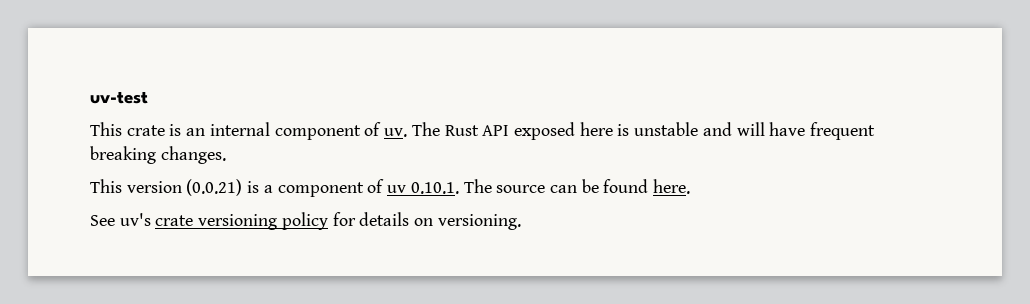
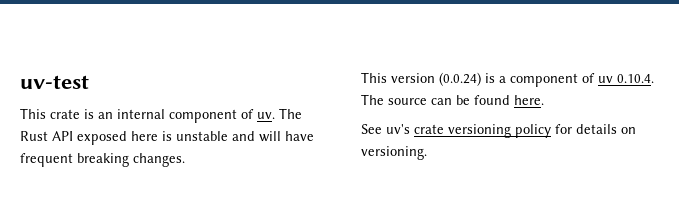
[186,179,243,196] (0.0.21) -> [439,72,481,86] (0.0.24)
[410,182,459,194] 0.10.1. -> [617,74,654,83] 0.10.4.

